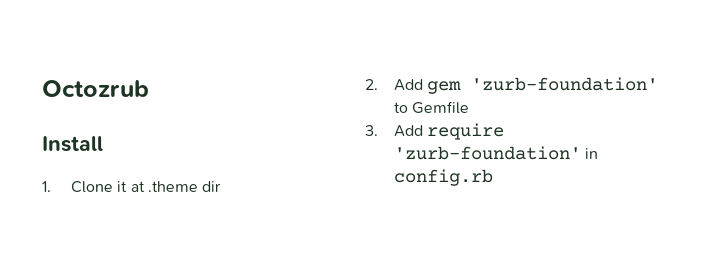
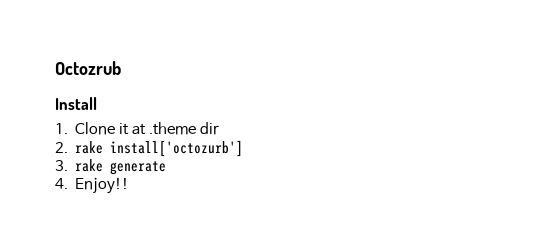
[394,77,659,94] [394,101,470,114] [365,123,505,140] [394,146,599,160] [394,169,494,186] Add gem 'zurb-foundation' to Gemfile // 3. Add require 'zurb-foundation' in config.rb -> [75,140,244,157] [55,159,167,175] [55,177,130,194] rake install['octozurb'] // 3. rake generate // 4. Enjoy!!

